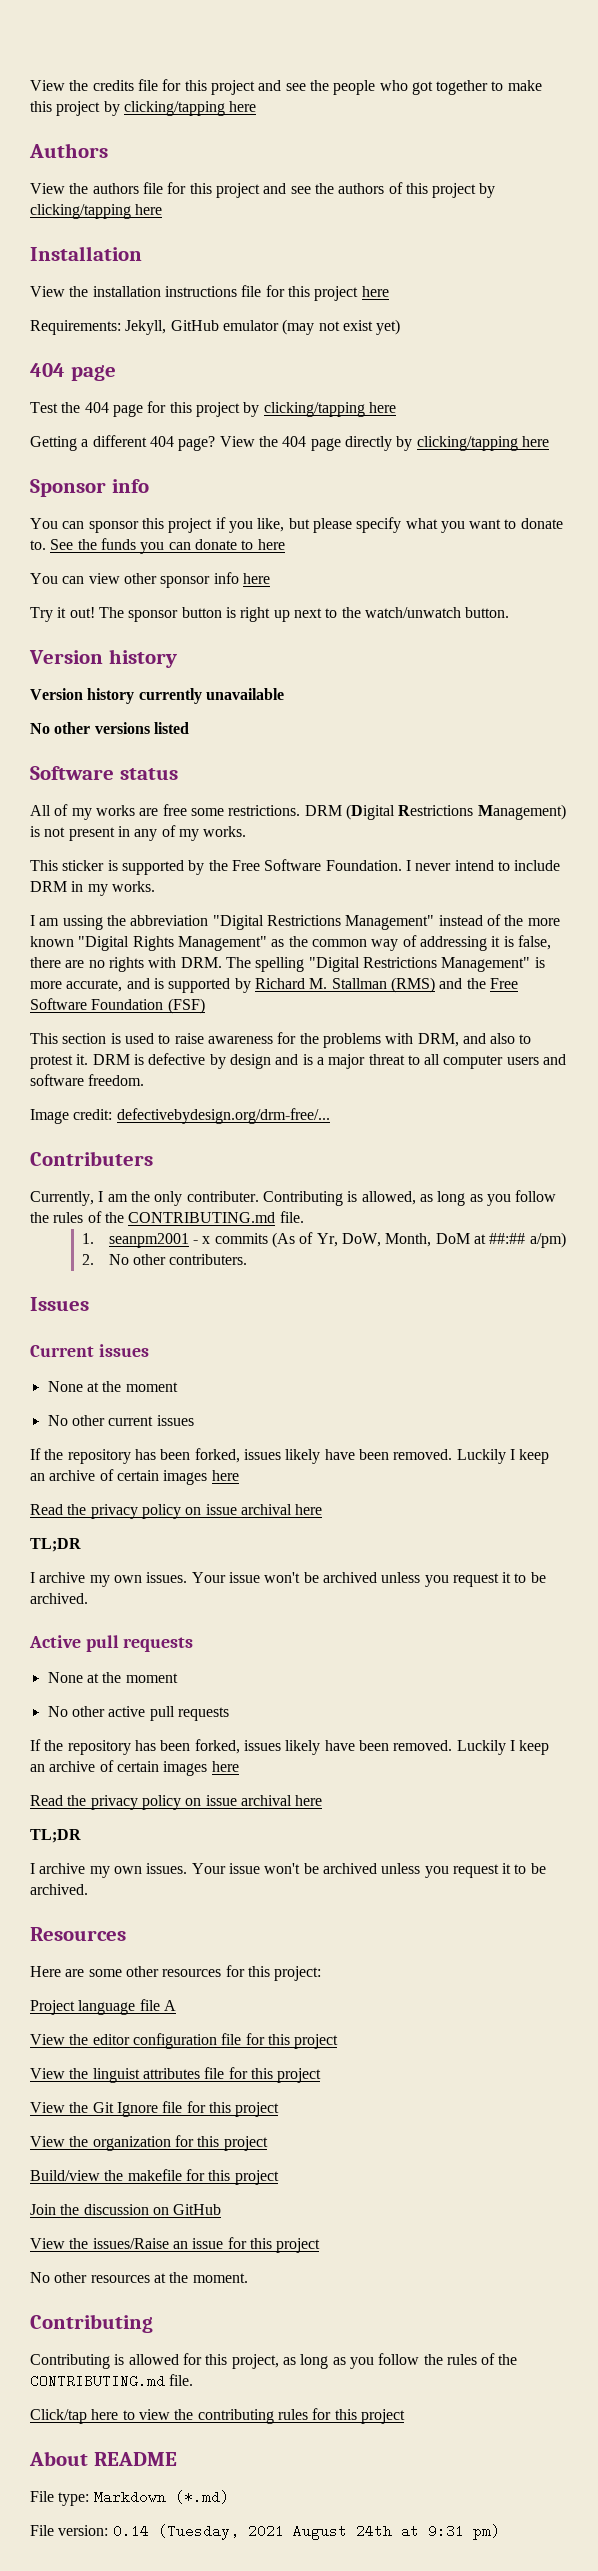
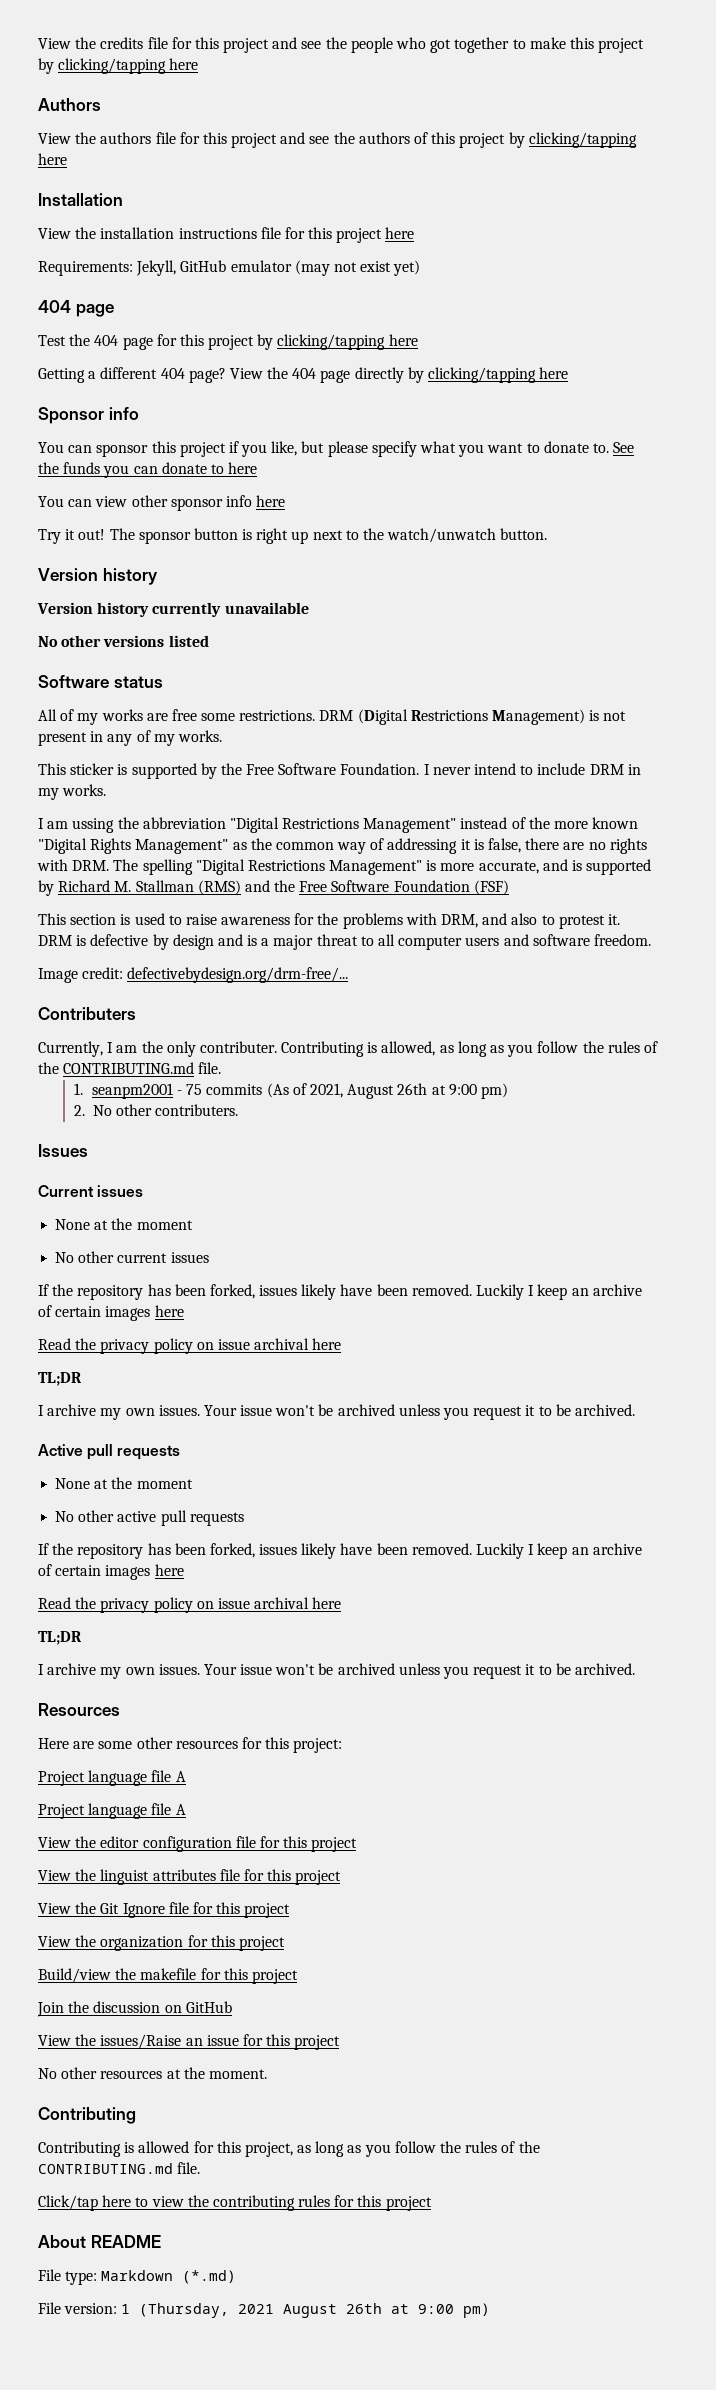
[202,1236,211,1244] x -> [186,1084,203,1095] 75
[316,1232,566,1248] Yr, DoW, Month, DoM at ##:## a/pm) -> [310,1083,508,1099] 2021, August 26th at 9:00 pm)
(176, 2005) none -> [38,1803,186,1819] // Project language file A
[112,2524,464,2540] 0.14 (Tuesday, 2021 August 24th at 9:31 -> [121,2303,455,2318] 1 (Thursday, 2021 August 26th at 9:00

